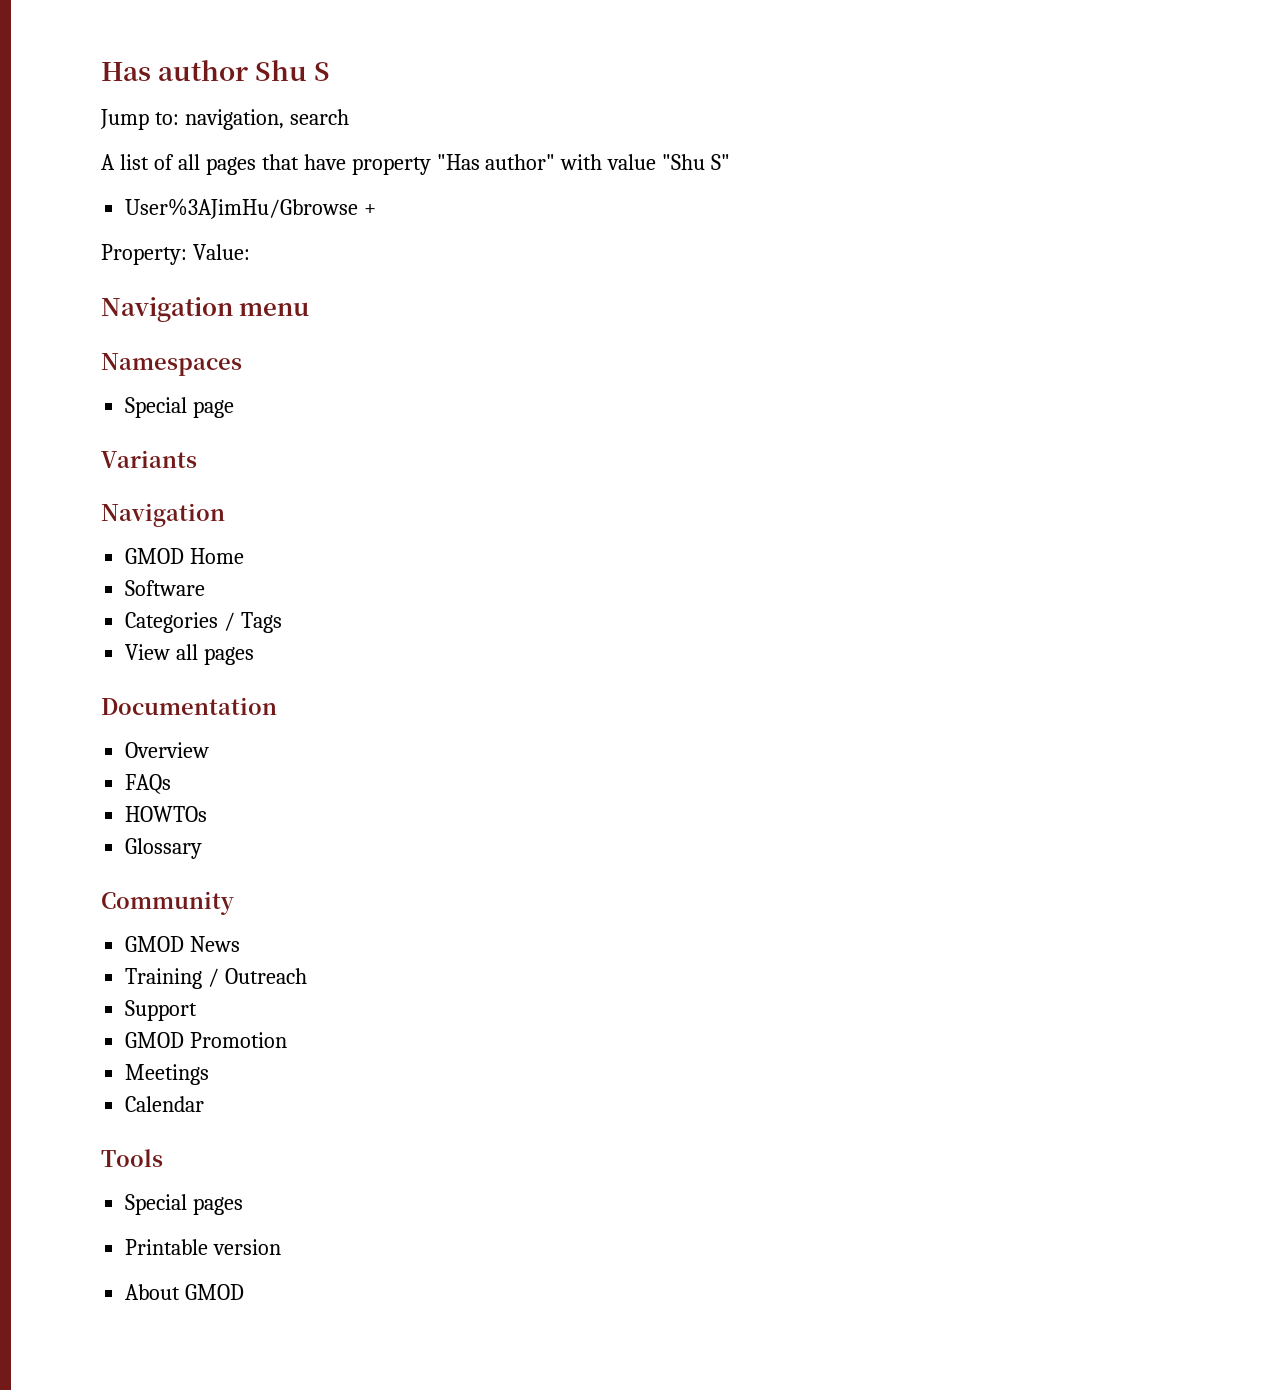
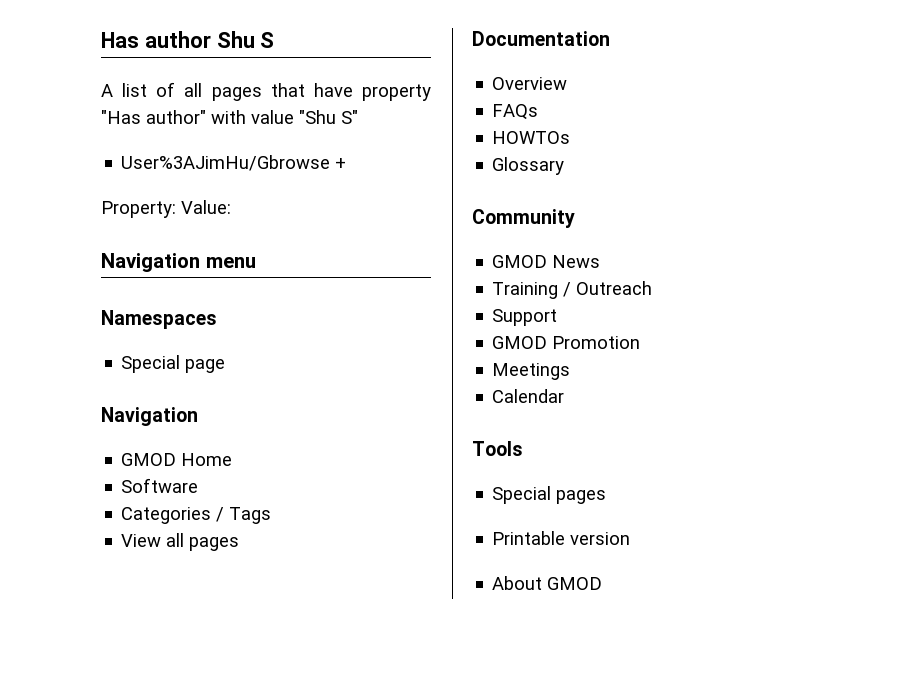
[100,109,349,130] // Jump to: navigation, search -> (275, 40) none
[101,450,197,468] // Variants -> (226, 366) none

